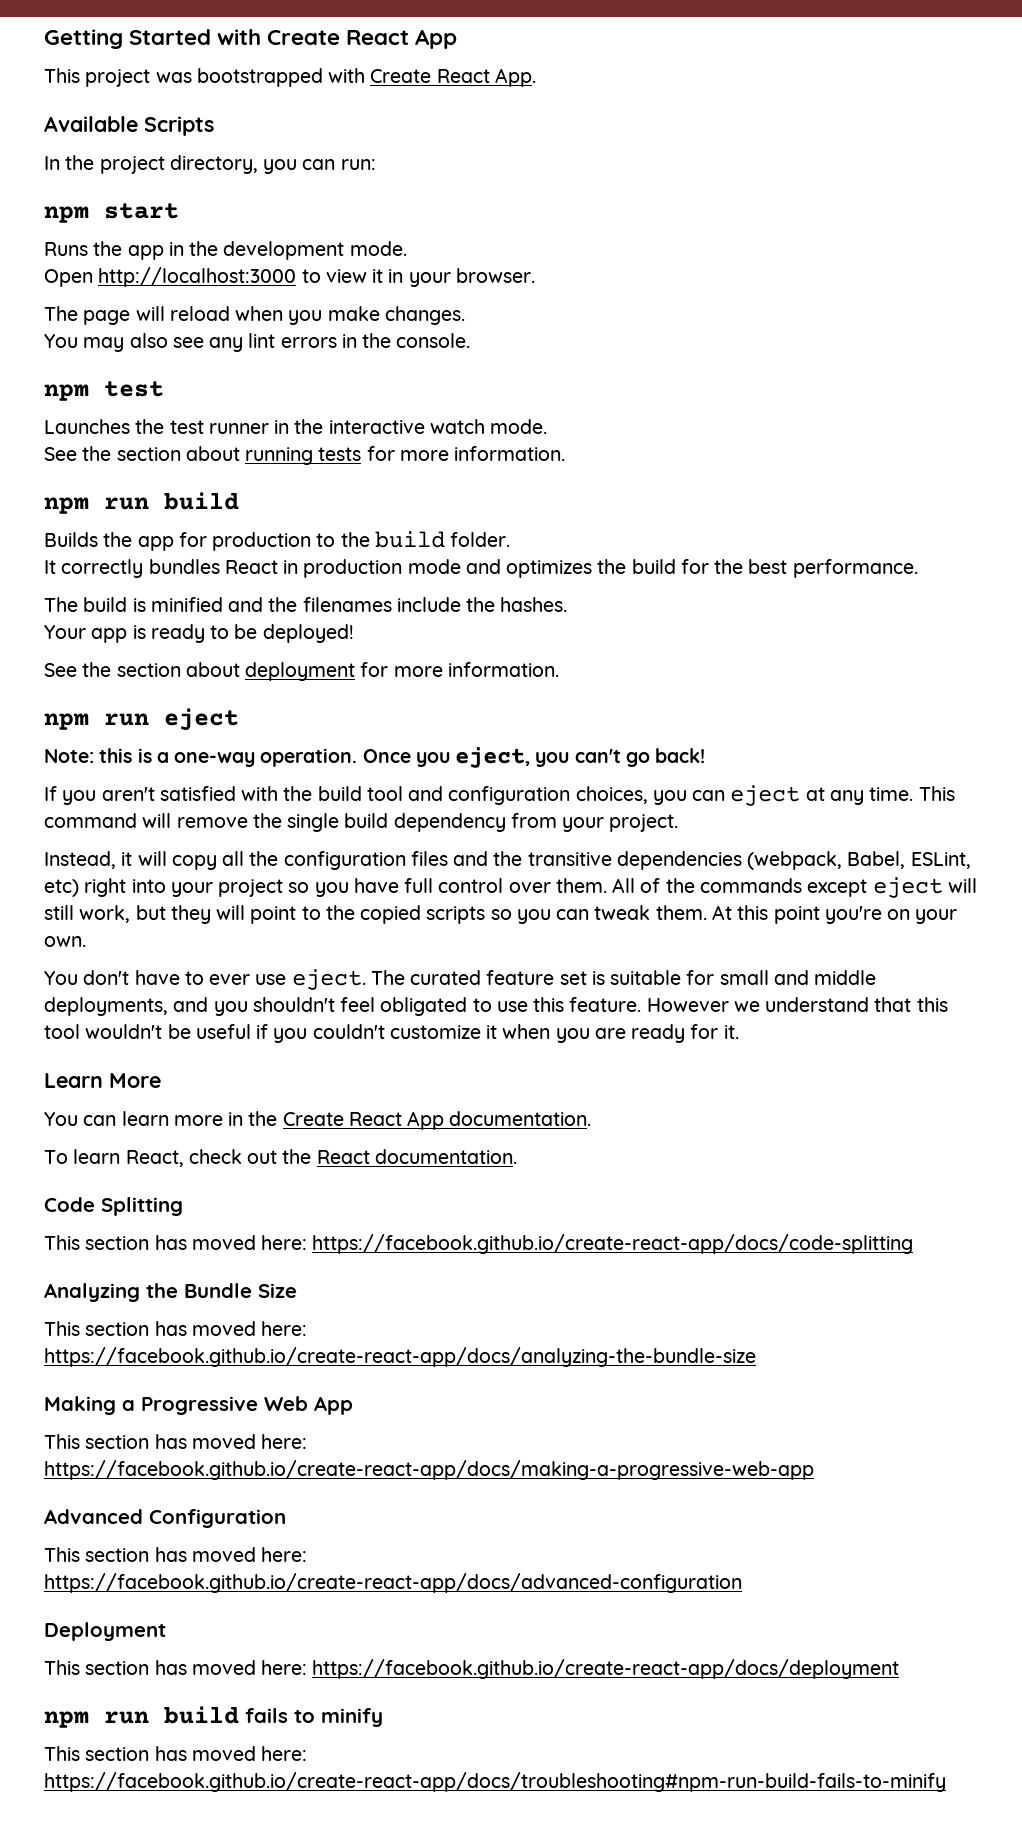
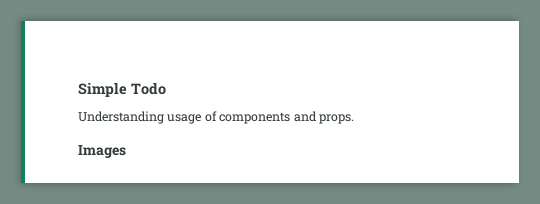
[44,29,458,49] [44,68,536,87] [44,116,214,136] [44,155,376,174] [44,203,179,223] [44,241,407,260] [44,267,535,287] [44,306,465,325] [44,333,471,352] [44,381,164,401] [44,419,548,434] [44,446,566,465] [44,492,239,514] [44,531,511,551] [44,559,918,578] [44,597,568,612] [44,624,354,643] [44,662,559,681] [44,708,239,731] [44,747,706,768] [44,785,955,806] [44,813,679,832] [44,851,971,870] [44,877,977,898] [44,905,958,924] [44,936,86,947] [44,969,877,990] [44,997,948,1016] [44,1024,739,1043] [44,1073,161,1088] [44,1111,592,1130] [44,1149,517,1167] [44,1197,183,1216] [44,1234,914,1254] [44,1283,297,1302] [44,1321,308,1336] [44,1347,756,1367] [44,1396,353,1415] [44,1434,308,1449] [44,1460,814,1480] [44,1509,286,1528] [44,1547,308,1562] [44,1573,742,1593] [44,1622,166,1641] [44,1659,900,1679] [44,1706,383,1728] [44,1746,308,1761] [44,1772,946,1792] Getting Started with Create React App // This project was bootstrapped with Create React App. // Available Scripts // In the project directory, you can run: // npm start // Runs the app in the development mode. // Open http://localhost:3000 to view it in your browser. // The page will reload when you make changes. // You may also see any lint errors in the console. // npm test // Launches the test runner in the interactive watch mode. // See the section about running tests for more information. // npm run build // Builds the app for production to the build folder. // It correctly bundles React in production mode and optimizes the build for the best performance. // The build is minified and the filenames include the hashes. // Your app is ready to be deployed! // See the section about deployment for more information. // npm run eject // Note: this is a one-way operation. Once you eject, you can't go back! // If you aren't satisfied with the build tool and configuration choices, you can eject at any time. This command will remove the single build dependency from your project. // Instead, it will copy all the configuration files and the transitive dependencies (webpack, Babel, ESLint, etc) right into your project so you have full control over them. All of the commands except eject will still work, but they will point to the copied scripts so you can tweak them. At this point you're on your own. // You don't have to ever use eject. The curated feature set is suitable for small and middle deployments, and you shouldn't feel obligated to use this feature. However we understand that this tool wouldn't be useful if you couldn't customize it when you are ready for it. // Learn More // You can learn more in the Create React App documentation. // To learn React, check out the React documentation. // Code Splitting // This section has moved here: https://facebook.github.io/create-react-app/docs/code-splitting // Analyzing the Bundle Size // This section has moved here: https://facebook.github.io/create-react-app/docs/analyzing-the-bundle-size // Making a Progressive Web App // This section has moved here: https://facebook.github.io/create-react-app/docs/making-a-progressive-web-app // Advanced Configuration // This section has moved here: https://facebook.github.io/create-react-app/docs/advanced-configuration // Deployment // This section has moved here: https://facebook.github.io/create-react-app/docs/deployment // npm run build fails to minify // This section has moved here: https://facebook.github.io/create-react-app/docs/troubleshooting#npm-run-build-fails-to-minify -> [78,82,166,97] [78,111,354,124] [78,145,126,158] Simple Todo // Understanding usage of components and props. // Images

